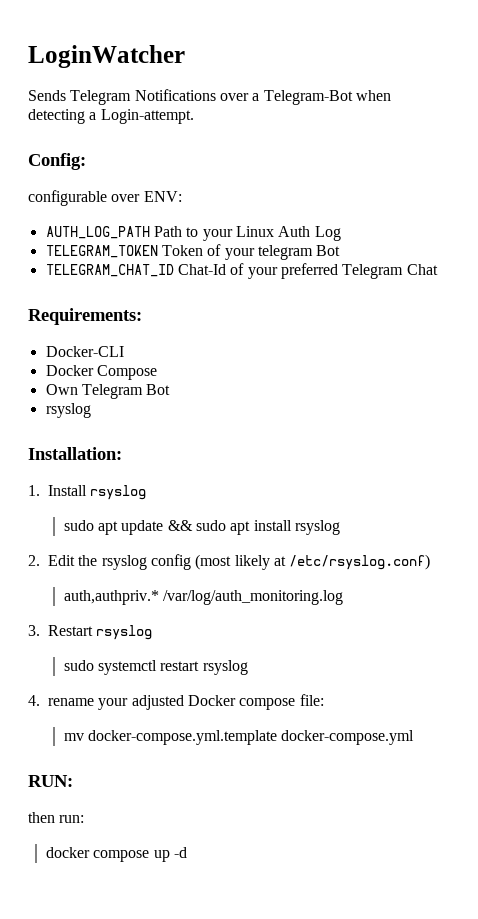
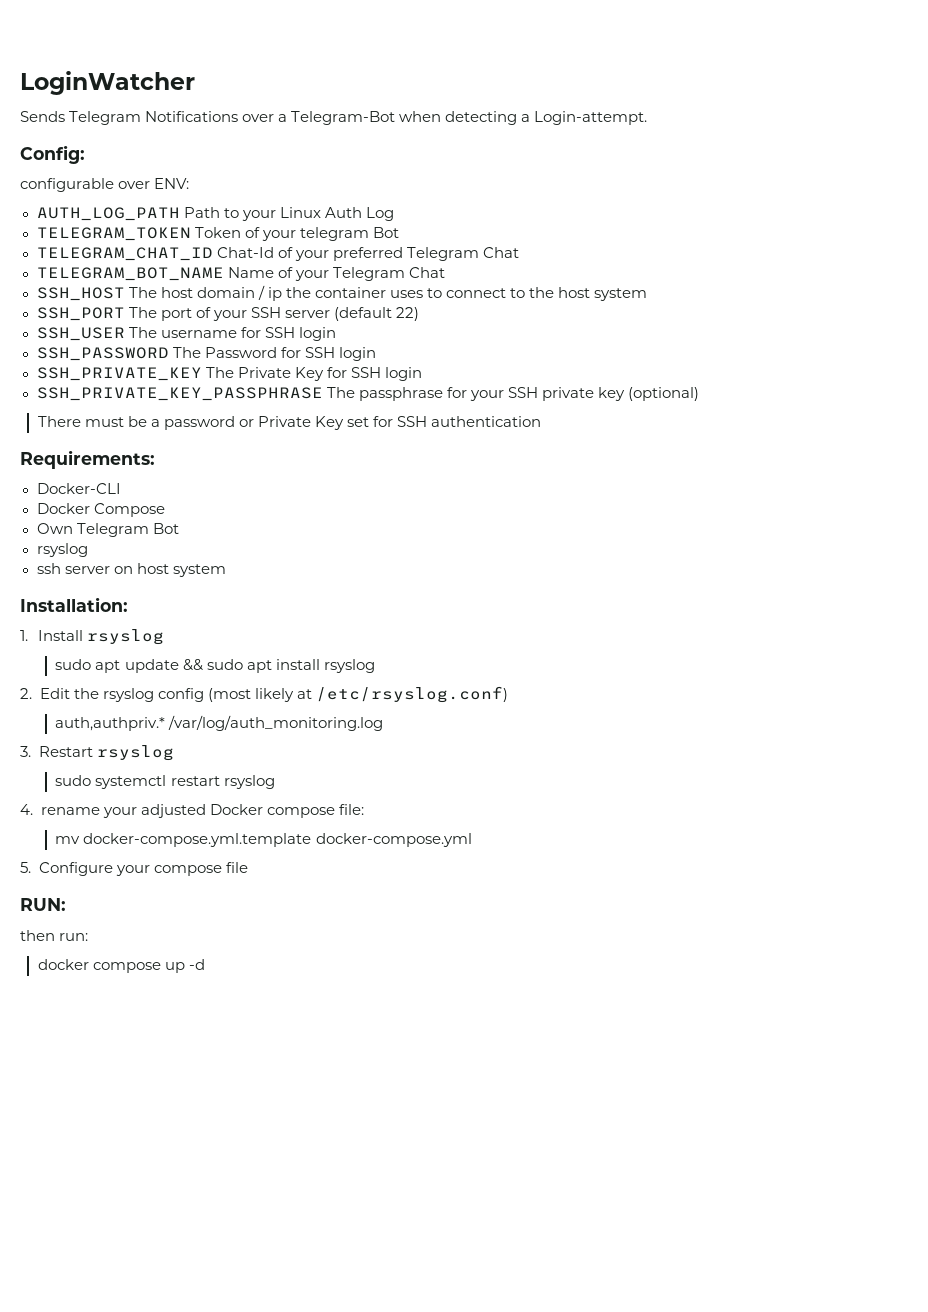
(438, 269) none -> [36,267,445,281] [36,285,648,301] [36,307,419,321] [36,327,336,341] [36,347,376,361] [36,367,422,381] [36,387,699,401] [37,416,542,430] // TELEGRAM_BOT_NAME Name of your Telegram Chat // SSH_HOST The host domain / ip the container uses to connect to the host system // SSH_PORT The port of your SSH server (default 22) // SSH_USER The username for SSH login // SSH_PASSWORD The Password for SSH login // SSH_PRIVATE_KEY The Private Key for SSH login // SSH_PRIVATE_KEY_PASSPHRASE The passphrase for your SSH private key (optional) // There must be a password or Private Key set for SSH authentication
(91, 410) none -> [36,563,226,577] // ssh server on host system
(415, 737) none -> [20,862,248,876] // 5. Configure your compose file

